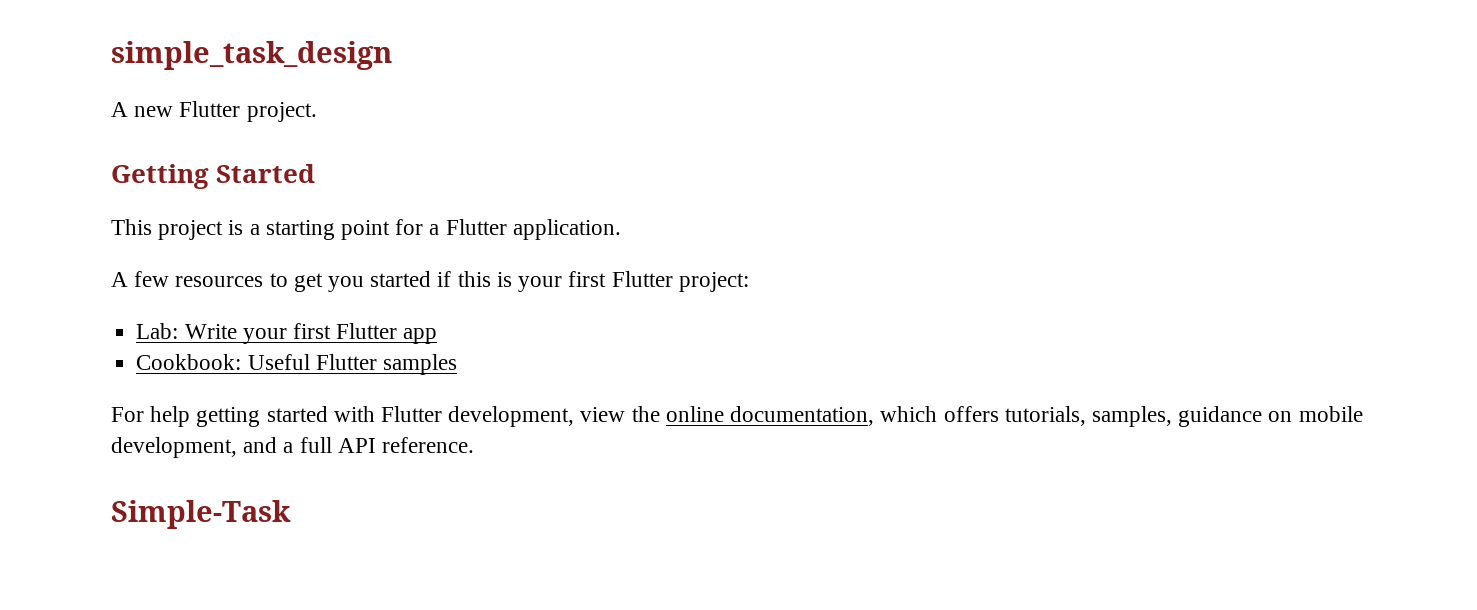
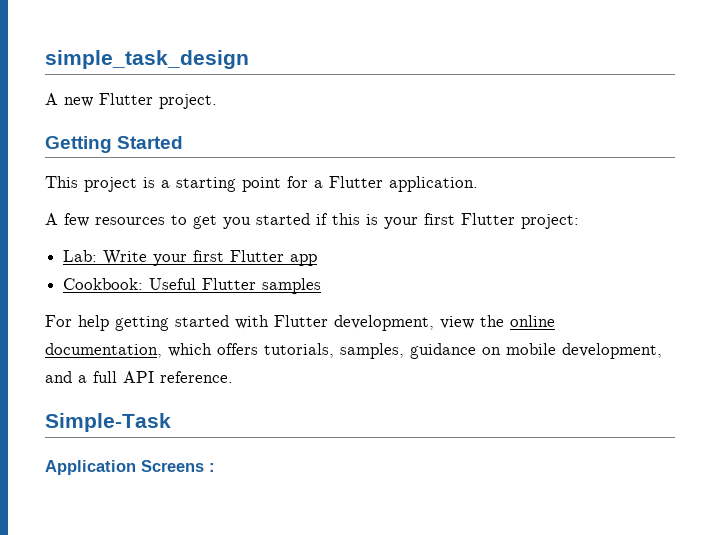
(291, 514) none -> [45,460,215,475] // Application Screens :

